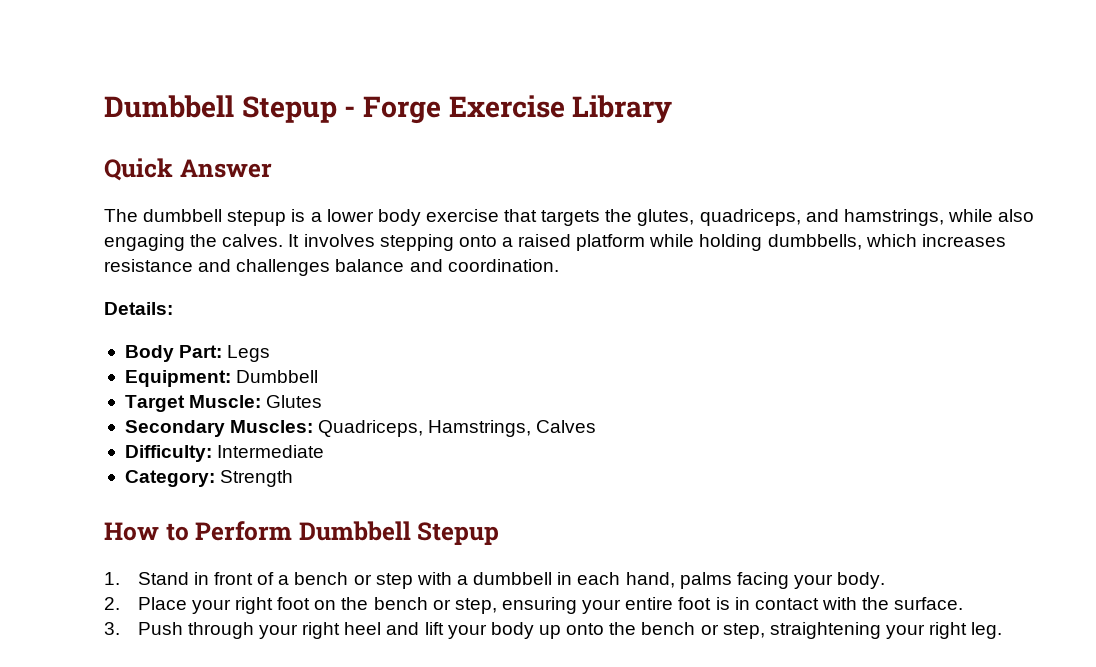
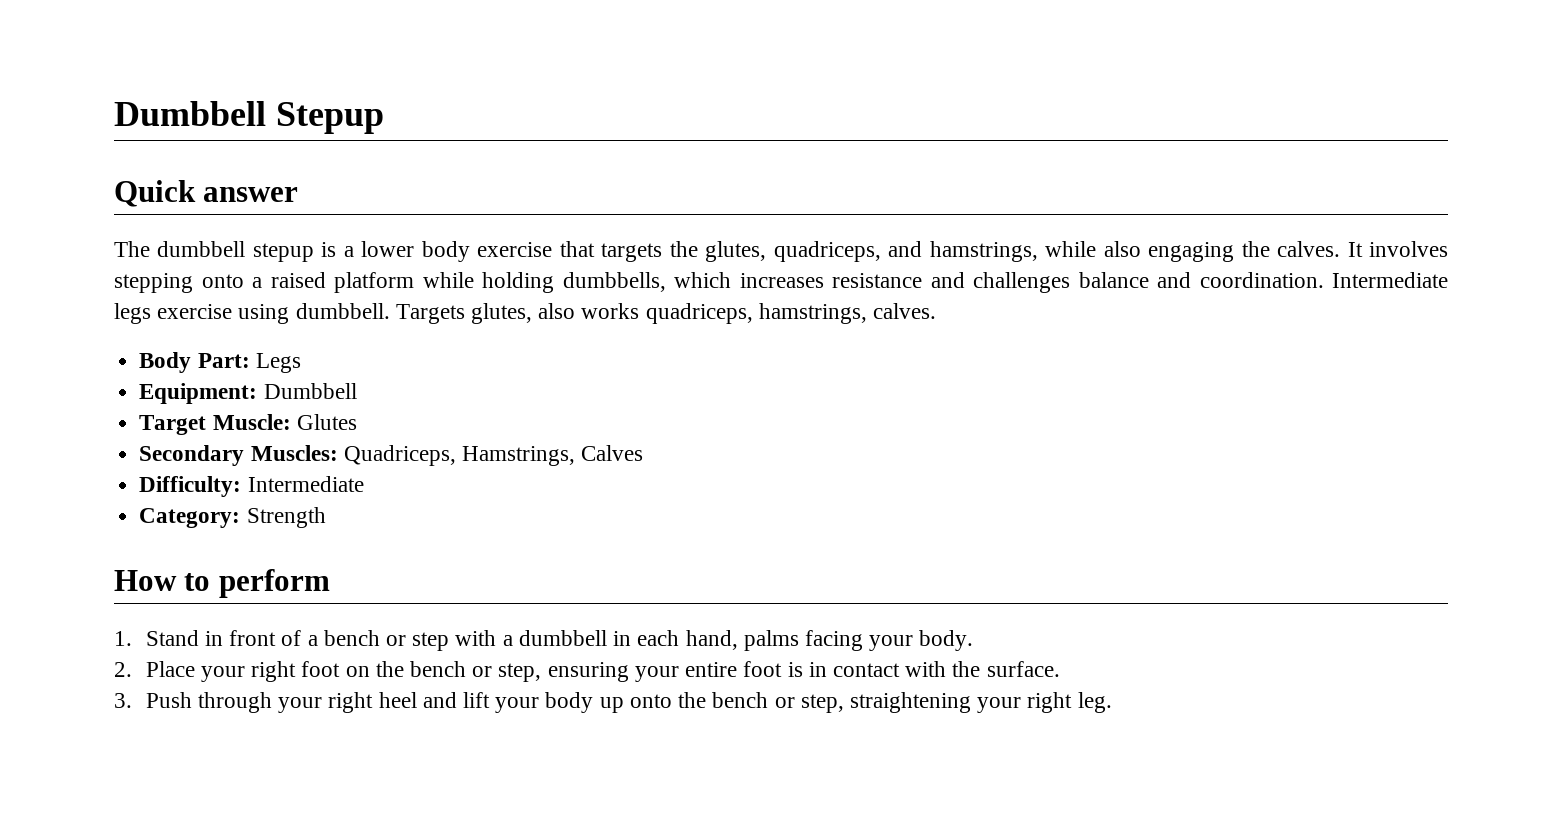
[104,95,673,124] Dumbbell Stepup - Forge Exercise Library -> [114,101,384,134] Dumbbell Stepup
[179,159,272,178] Answer -> [203,187,299,202] answer
[104,302,173,315] // Details: -> [1332,272,1448,288] [114,303,937,324] Intermediate legs exercise using dumbbell. Targets glutes, also works quadriceps, hamstrings, calves.
[195,521,500,545] Perform Dumbbell Stepup -> [218,569,330,598] perform

